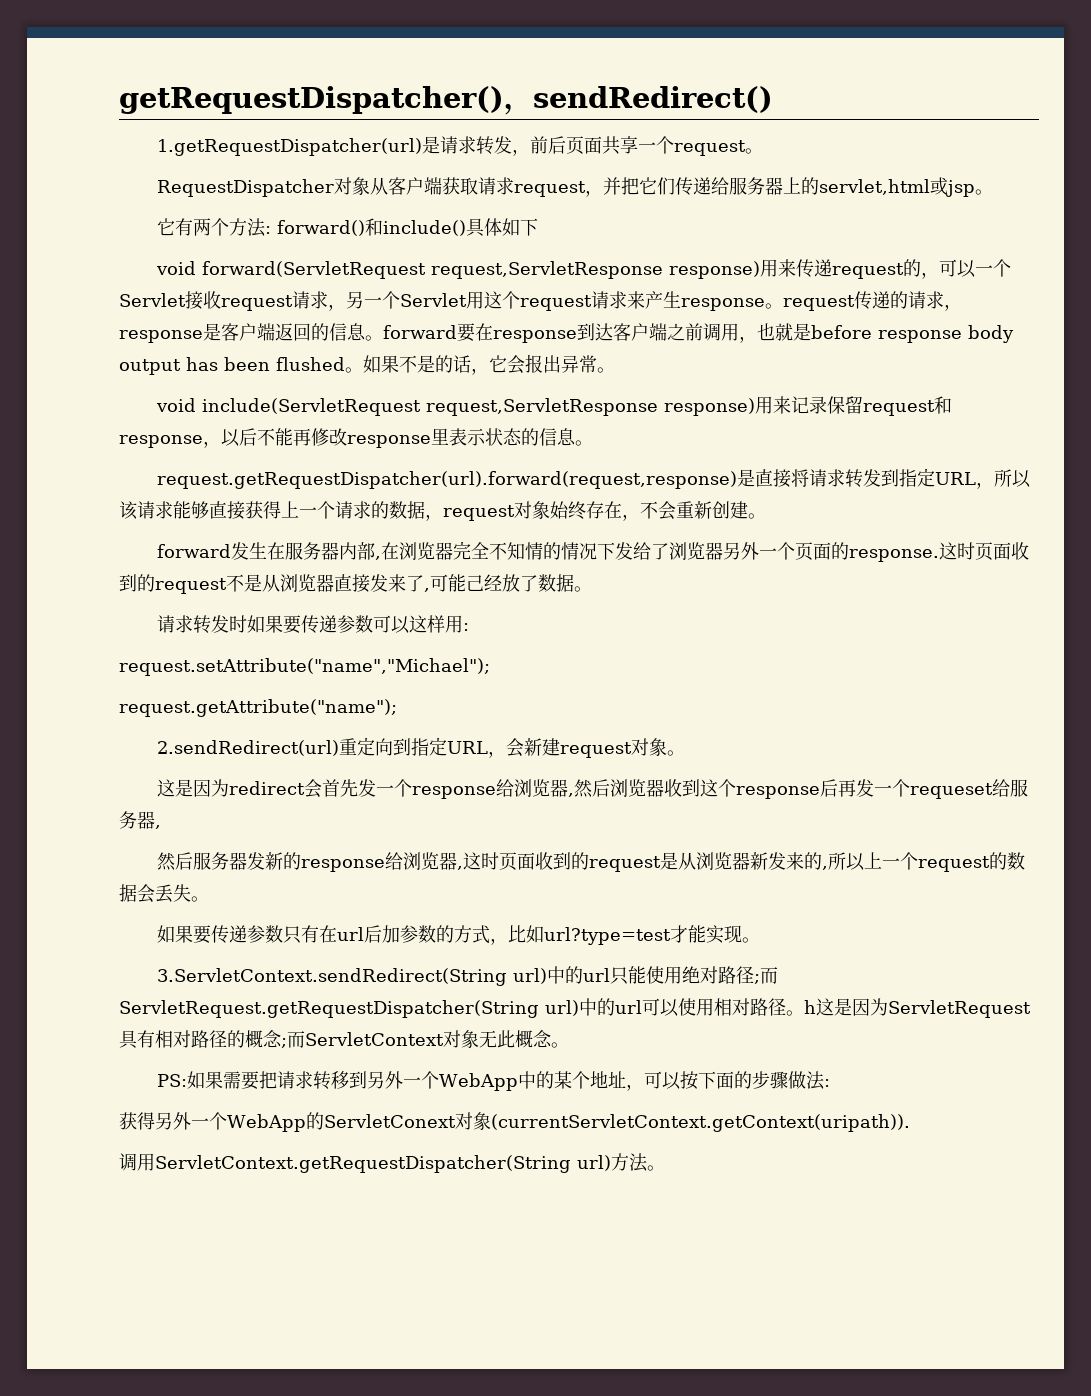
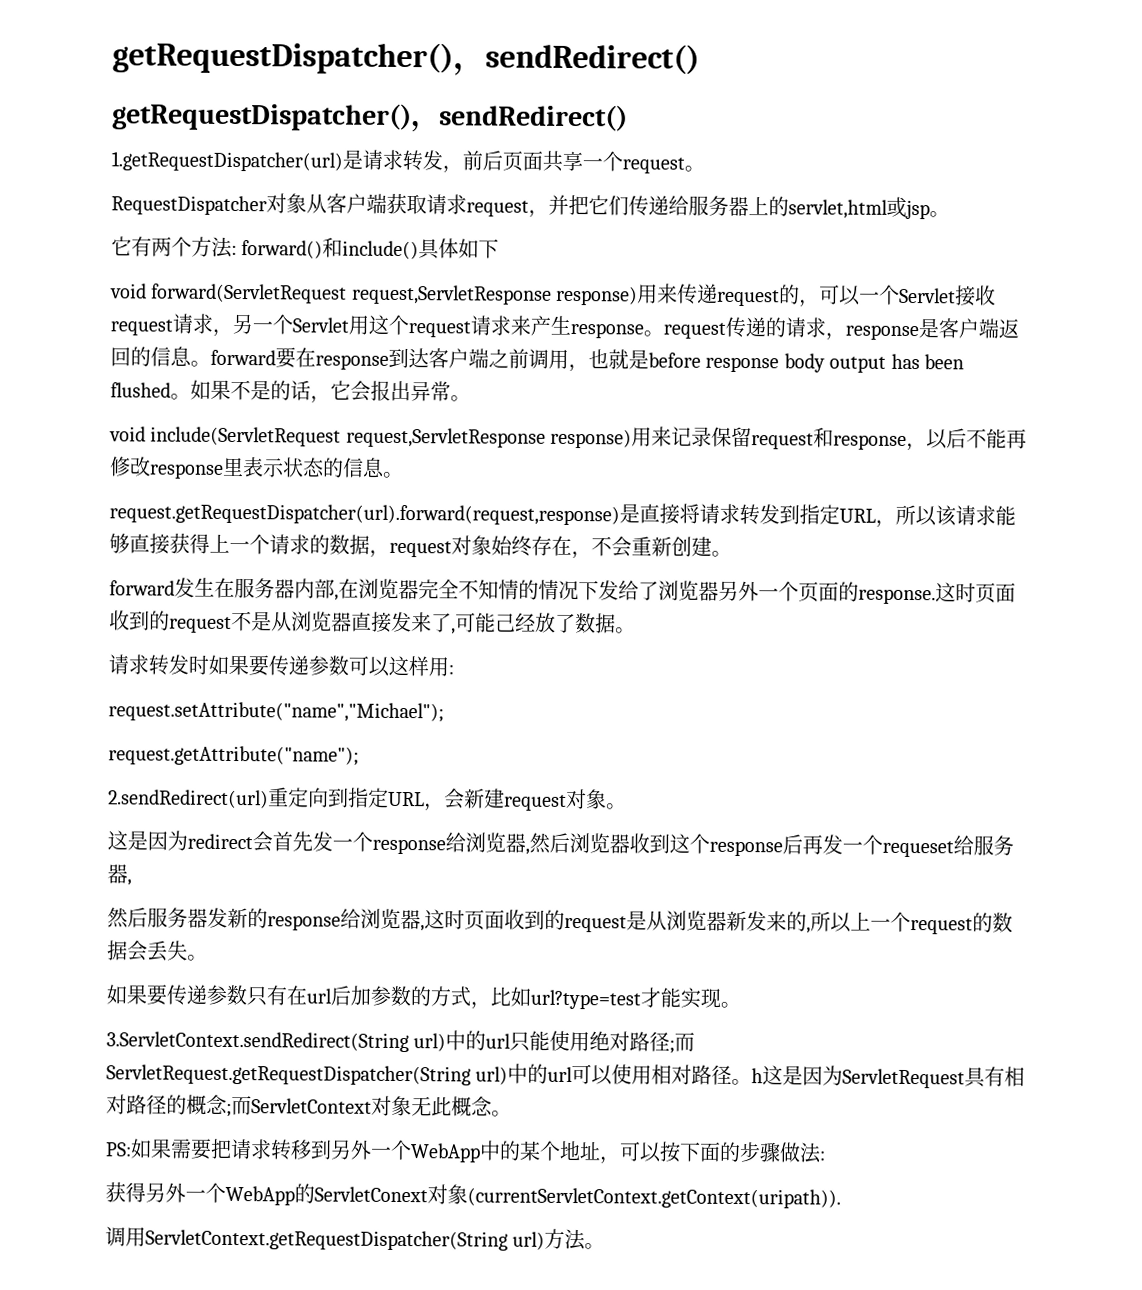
[119,86,773,115] getRequestDispatcher()，sendRedirect() -> [112,41,700,76] [112,102,628,133] getRequestDispatcher()，sendRedirect() // getRequestDispatcher()，sendRedirect()

